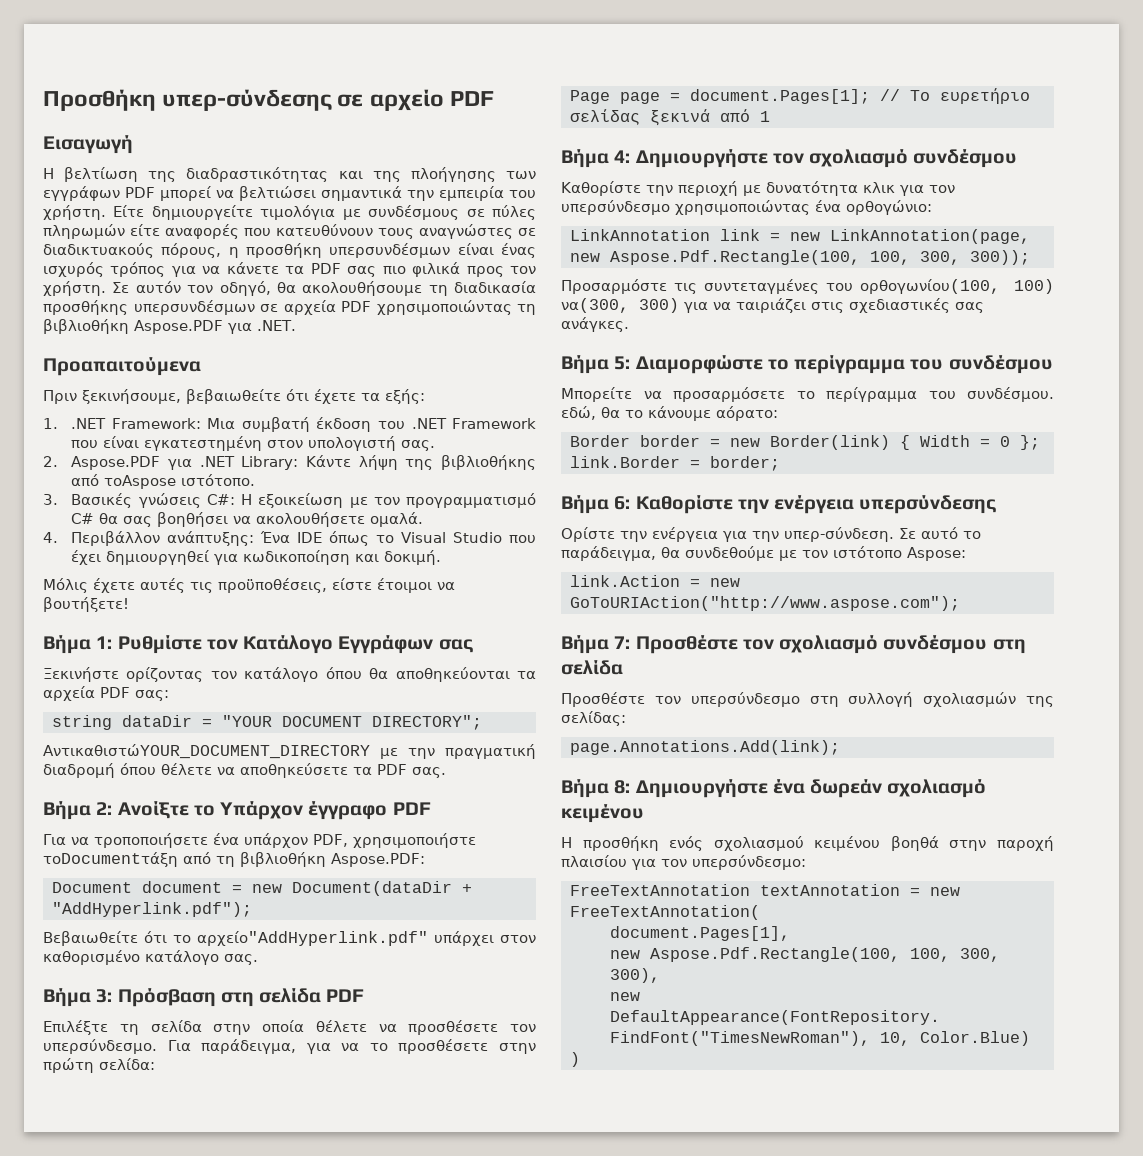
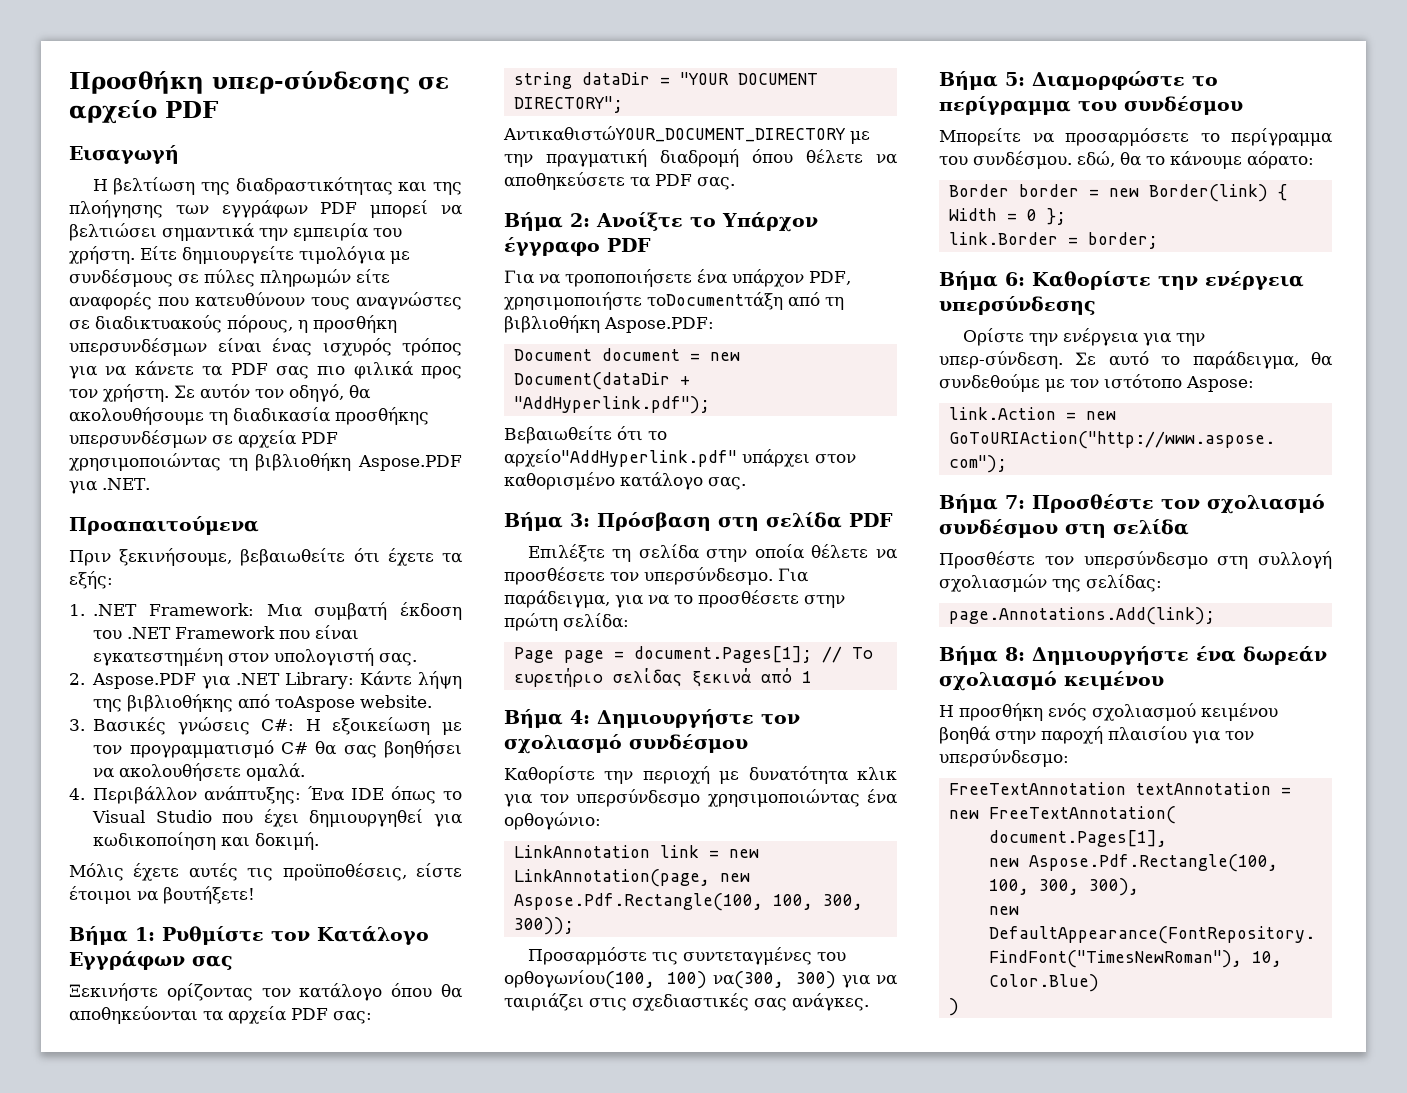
[181,474,256,486] ιστότοπο. -> [360,695,433,708] website.

